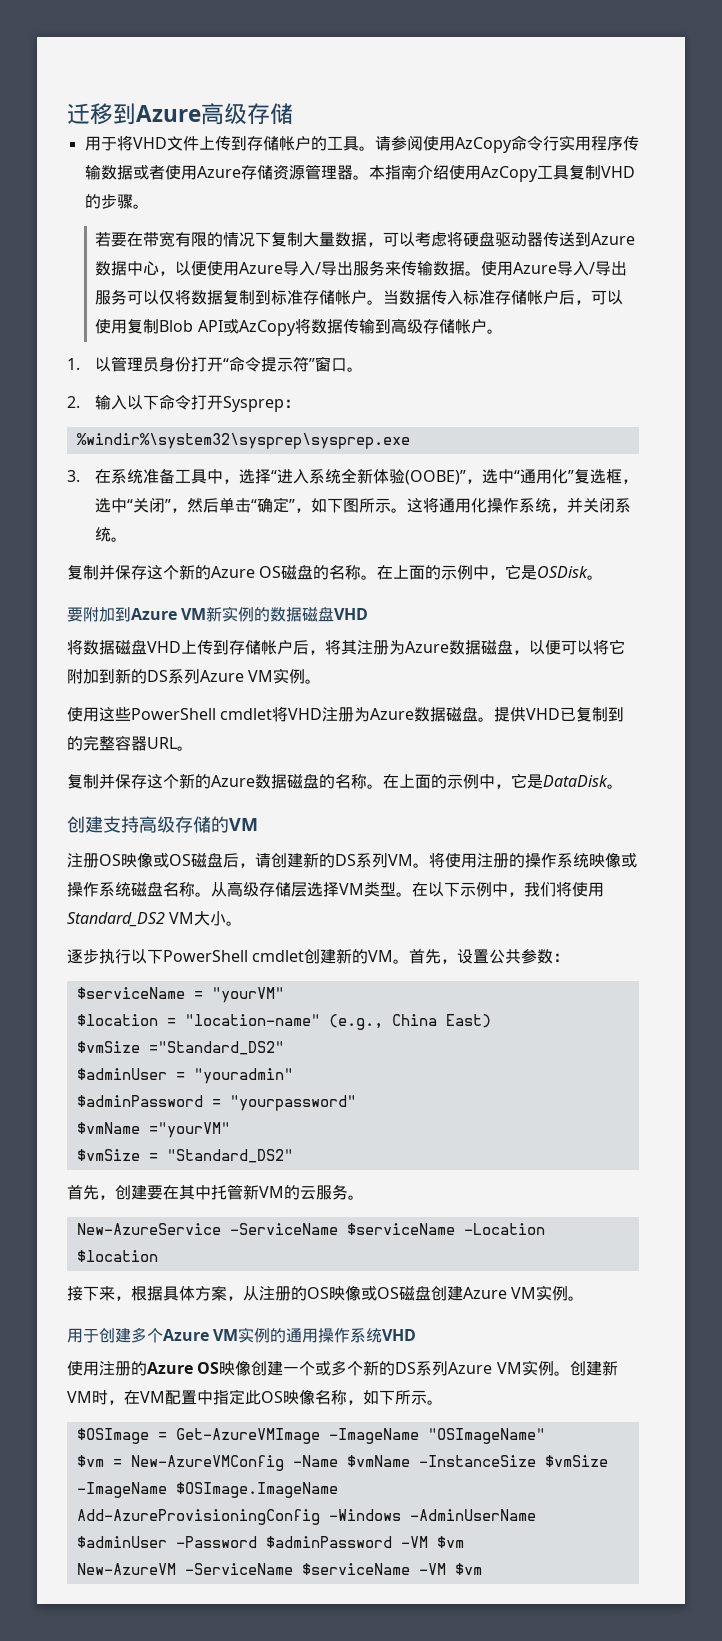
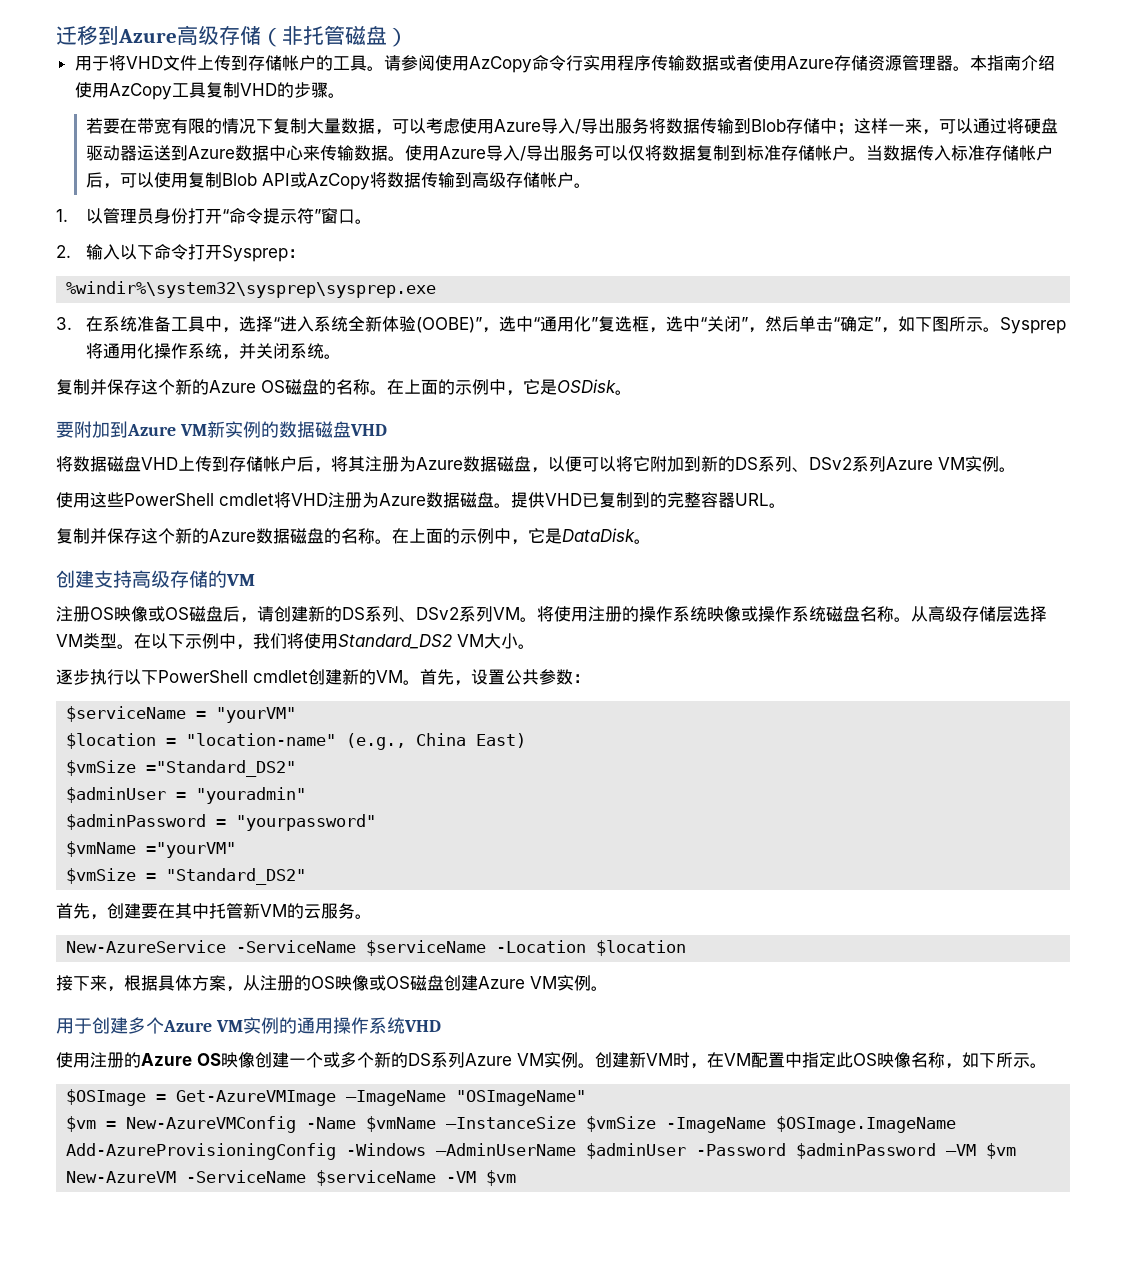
(293, 114) none -> [261,25,408,47] （非托管磁盘）
[447,231,636,247] [95,260,386,276] 将硬盘驱动器传送到Azure数据中心，以便使用Azure导入/导出服务 -> [459,118,1058,135] [85,145,303,161] 使用Azure导入/导出服务将数据传输到Blob存储中；这样一来，可以通过将硬盘驱动器运送到Azure数据中心
[407,498,424,513] 这 -> [999,317,1066,334] Sysprep
(200, 676) none -> [792,456,886,472] 、DSv2系列
(388, 860) none -> [399,606,493,622] 、DSv2系列

